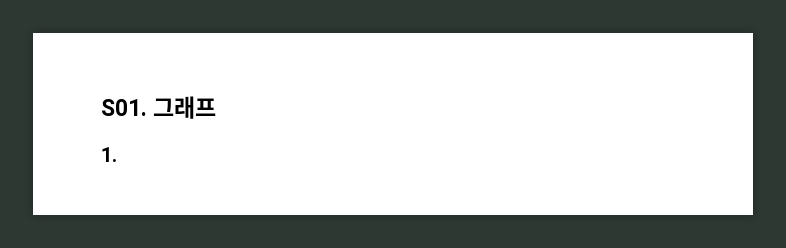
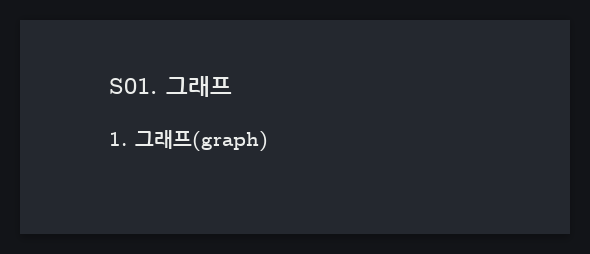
(117, 154) none -> [135,130,268,152] 그래프(graph)

